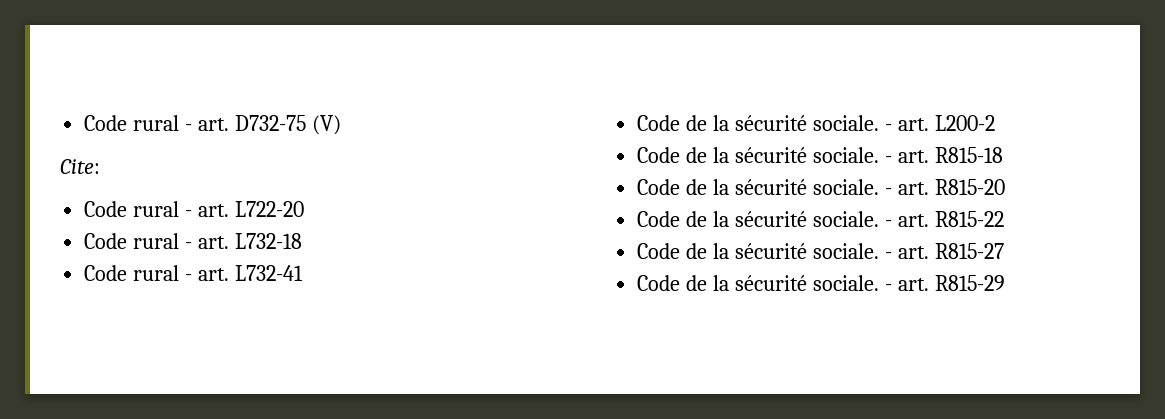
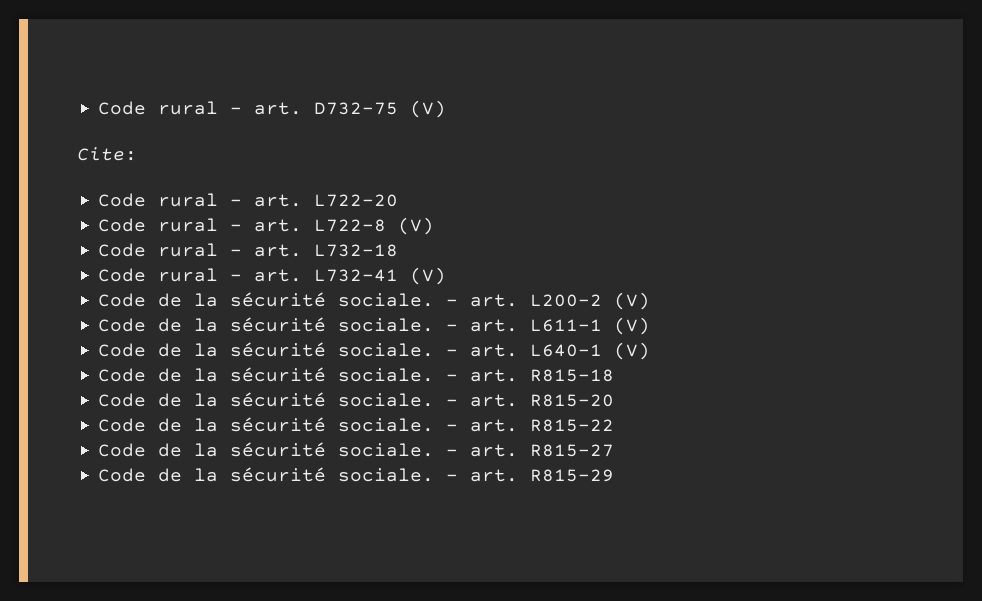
(304, 209) none -> [98,217,435,235] // Code rural - art. L722-8 (V)
(303, 273) none -> [410,267,447,285] (V)
(995, 123) none -> [614,292,651,310] [98,317,651,335] [98,342,651,360] (V) // Code de la sécurité sociale. - art. L611-1 (V) // Code de la sécurité sociale. - art. L640-1 (V)

